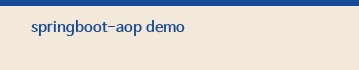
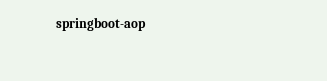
[146,20,186,33] demo -> (146, 24) none

